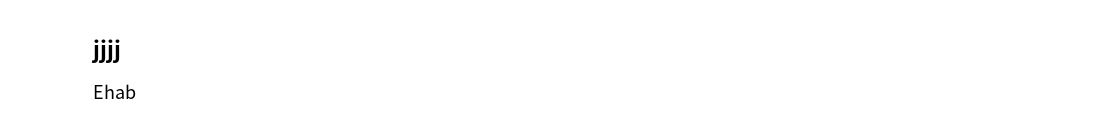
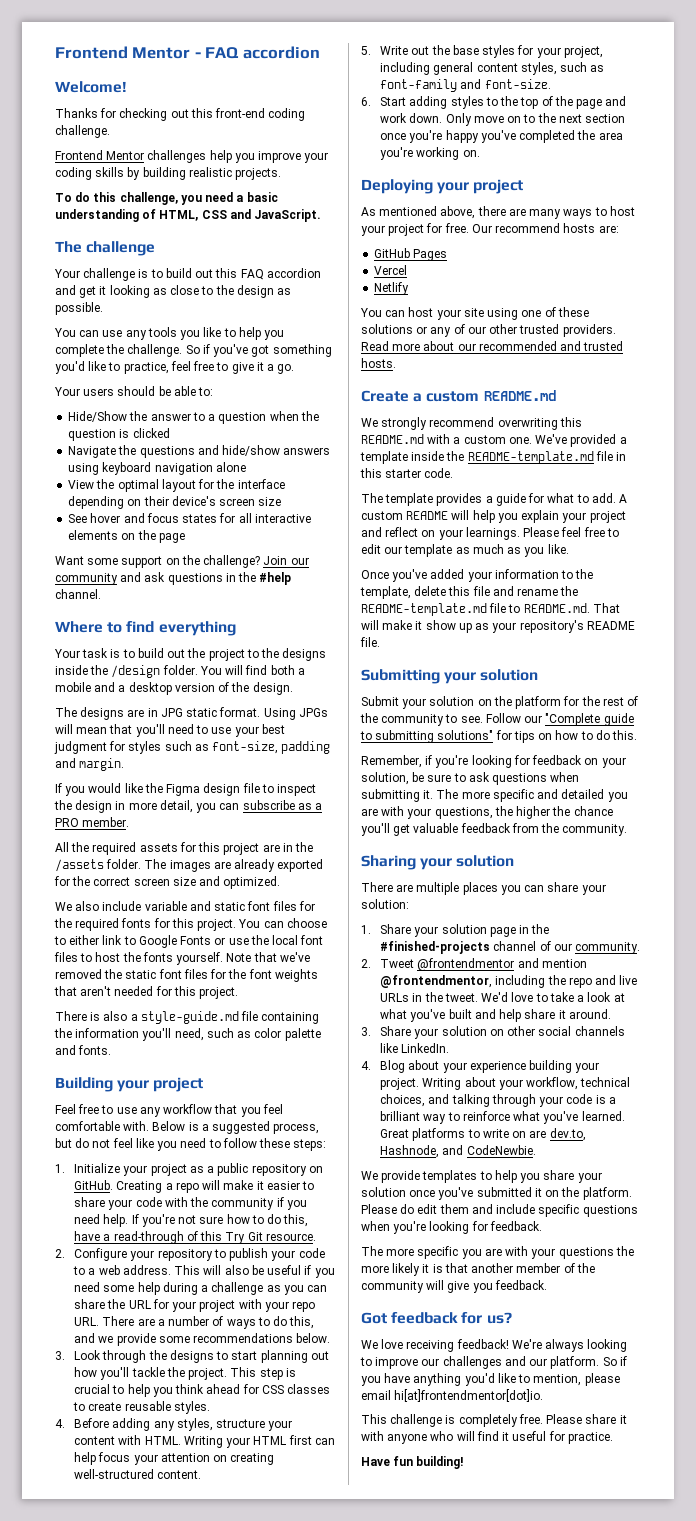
[91,39,121,63] [93,84,136,99] jjjj // Ehab -> [55,46,320,59] [55,81,127,93] [55,108,306,121] [55,125,110,138] [55,150,329,163] [55,167,282,180] [55,192,278,205] [55,209,322,222] [55,241,156,256] [54,268,321,281] [55,285,292,298] [55,302,103,315] [54,327,285,340] [55,344,332,357] [55,361,295,374] [54,386,214,396] [68,411,319,424] [68,428,170,441] [68,445,331,458] [68,462,246,475] [68,479,285,492] [68,496,282,509] [68,513,311,523] [68,530,185,543] [55,555,309,568] [55,572,292,585] [55,589,101,599] [55,621,236,636] [54,648,327,661] [55,665,305,678] [55,682,293,695] [55,707,328,720] [55,724,285,737] [54,741,331,754] [55,758,125,771] [55,783,317,796] [54,800,323,813] [55,817,130,827] [55,842,314,855] [55,859,324,872] [54,876,281,889] [55,901,315,911] [54,918,327,931] [54,935,324,948] [54,952,310,965] [55,969,318,982] [54,986,239,999] [55,1011,320,1024] [54,1028,321,1041] [55,1045,112,1055] [55,1077,204,1092] [55,1104,283,1117] [55,1121,320,1134] [55,1138,327,1151] [55,1163,323,1176] [74,1180,315,1193] [74,1197,307,1210] [74,1214,309,1227] [74,1231,316,1244] [55,1248,325,1261] [73,1265,335,1278] [74,1282,328,1295] [74,1299,316,1312] [74,1316,315,1329] [74,1333,331,1346] [55,1350,329,1363] [74,1367,296,1380] [74,1384,331,1397] [73,1401,210,1414] [55,1418,293,1431] [74,1435,335,1448] [74,1452,275,1465] [74,1469,202,1479] [361,45,603,58] [380,62,605,75] [380,79,551,92] [361,96,627,109] [380,113,626,126] [380,130,623,143] [380,147,480,160] [361,179,524,194] [361,206,635,219] [361,223,619,236] [374,248,448,261] [374,265,408,275] [374,282,410,295] [360,307,589,320] [361,324,616,337] [361,341,624,351] [361,358,396,368] [361,390,556,402] [361,417,582,430] [361,434,627,447] [360,451,627,464] [360,468,454,478] [361,493,628,506] [361,510,626,523] [361,527,619,540] [361,544,569,557] [361,569,594,582] [360,586,579,599] [361,603,620,616] [361,620,635,633] [360,637,380,647] [361,669,539,684] [361,696,639,709] [360,713,634,726] [360,730,638,743] [361,755,626,768] [361,772,580,785] [361,789,628,802] [361,806,613,819] [361,823,628,836] [361,855,515,870] [361,882,606,895] [361,899,409,909] [361,924,550,937] [380,941,641,954] [361,958,587,971] [380,975,638,988] [380,992,625,1002] [380,1009,611,1022] [361,1026,625,1039] [380,1043,450,1053] [361,1060,600,1073] [380,1077,631,1090] [380,1094,616,1107] [380,1111,625,1124] [380,1128,586,1141] [380,1145,536,1158] [361,1170,602,1183] [361,1187,632,1200] [361,1204,638,1217] [361,1221,542,1234] [361,1246,634,1259] [361,1263,595,1276] [361,1280,547,1293] [361,1312,512,1324] [361,1339,628,1352] [360,1356,627,1369] [361,1373,620,1386] [361,1389,544,1402] [361,1414,627,1427] [361,1431,613,1444] [361,1456,464,1469] Frontend Mentor - FAQ accordion // Welcome! // Thanks for checking out this front-end coding challenge. // Frontend Mentor challenges help you improve your coding skills by building realistic projects. // To do this challenge, you need a basic understanding of HTML, CSS and JavaScript. // The challenge // Your challenge is to build out this FAQ accordion and get it looking as close to the design as possible. // You can use any tools you like to help you complete the challenge. So if you've got something you'd like to practice, feel free to give it a go. // Your users should be able to: // Hide/Show the answer to a question when the question is clicked // Navigate the questions and hide/show answers using keyboard navigation alone // View the optimal layout for the interface depending on their device's screen size // See hover and focus states for all interactive elements on the page // Want some support on the challenge? Join our community and ask questions in the #help channel. // Where to find everything // Your task is to build out the project to the designs inside the /design folder. You will find both a mobile and a desktop version of the design. // The designs are in JPG static format. Using JPGs will mean that you'll need to use your best judgment for styles such as font-size, padding and margin. // If you would like the Figma design file to inspect the design in more detail, you can subscribe as a PRO member. // All the required assets for this project are in the /assets folder. The images are already exported for the correct screen size and optimized. // We also include variable and static font files for the required fonts for this project. You can choose to either link to Google Fonts or use the local font files to host the fonts yourself. Note that we've removed the static font files for the font weights that aren't needed for this project. // There is also a style-guide.md file containing the information you'll need, such as color palette and fonts. // Building your project // Feel free to use any workflow that you feel comfortable with. Below is a suggested process, but do not feel like you need to follow these steps: // 1. Initialize your project as a public repository on GitHub. Creating a repo will make it easier to share your code with the community if you need help. If you're not sure how to do this, have a read-through of this Try Git resource. // 2. Configure your repository to publish your code to a web address. This will also be useful if you need some help during a challenge as you can share the URL for your project with your repo URL. There are a number of ways to do this, and we provide some recommendations below. // 3. Look through the designs to start planning out how you'll tackle the project. This step is crucial to help you think ahead for CSS classes to create reusable styles. // 4. Before adding any styles, structure your content with HTML. Writing your HTML first can help focus your attention on creating well-structured content. // 5. Write out the base styles for your project, including general content styles, such as font-family and font-size. // 6. Start adding styles to the top of the page and work down. Only move on to the next section once you're happy you've completed the area you're working on. // Deploying your project // As mentioned above, there are many ways to host your project for free. Our recommend hosts are: // GitHub Pages // Vercel // Netlify // You can host your site using one of these solutions or any of our other trusted providers. Read more about our recommended and trusted hosts. // Create a custom README.md // We strongly recommend overwriting this README.md with a custom one. We've provided a template inside the README-template.md file in this starter code. // The template provides a guide for what to add. A custom README will help you explain your project and reflect on your learnings. Please feel free to edit our template as much as you like. // Once you've added your information to the template, delete this file and rename the README-template.md file to README.md. That will make it show up as your repository's README file. // Submitting your solution // Submit your solution on the platform for the rest of the community to see. Follow our "Complete guide to submitting solutions" for tips on how to do this. // Remember, if you're looking for feedback on your solution, be sure to ask questions when submitting it. The more specific and detailed you are with your questions, the higher the chance you'll get valuable feedback from the community. // Sharing your solution // There are multiple places you can share your solution: // 1. Share your solution page in the #finished-projects channel of our community. // 2. Tweet @frontendmentor and mention @frontendmentor, including the repo and live URLs in the tweet. We'd love to take a look at what you've built and help share it around. // 3. Share your solution on other social channels like LinkedIn. // 4. Blog about your experience building your project. Writing about your workflow, technical choices, and talking through your code is a brilliant way to reinforce what you've learned. Great platforms to write on are dev.to, Hashnode, and CodeNewbie. // We provide templates to help you share your solution once you've submitted it on the platform. Please do edit them and include specific questions when you're looking for feedback. // The more specific you are with your questions the more likely it is that another member of the community will give you feedback. // Got feedback for us? // We love receiving feedback! We're always looking to improve our challenges and our platform. So if you have anything you'd like to mention, please email hi[at]frontendmentor[dot]io. // This challenge is completely free. Please share it with anyone who will find it useful for practice. // Have fun building!

